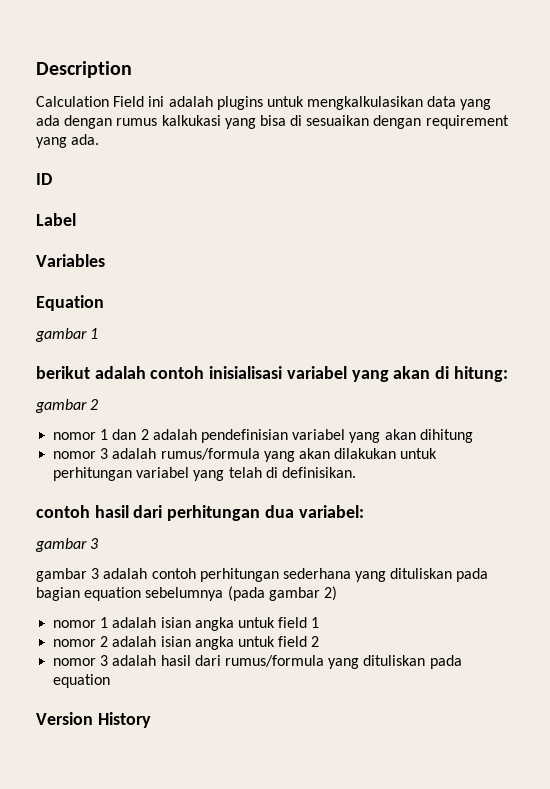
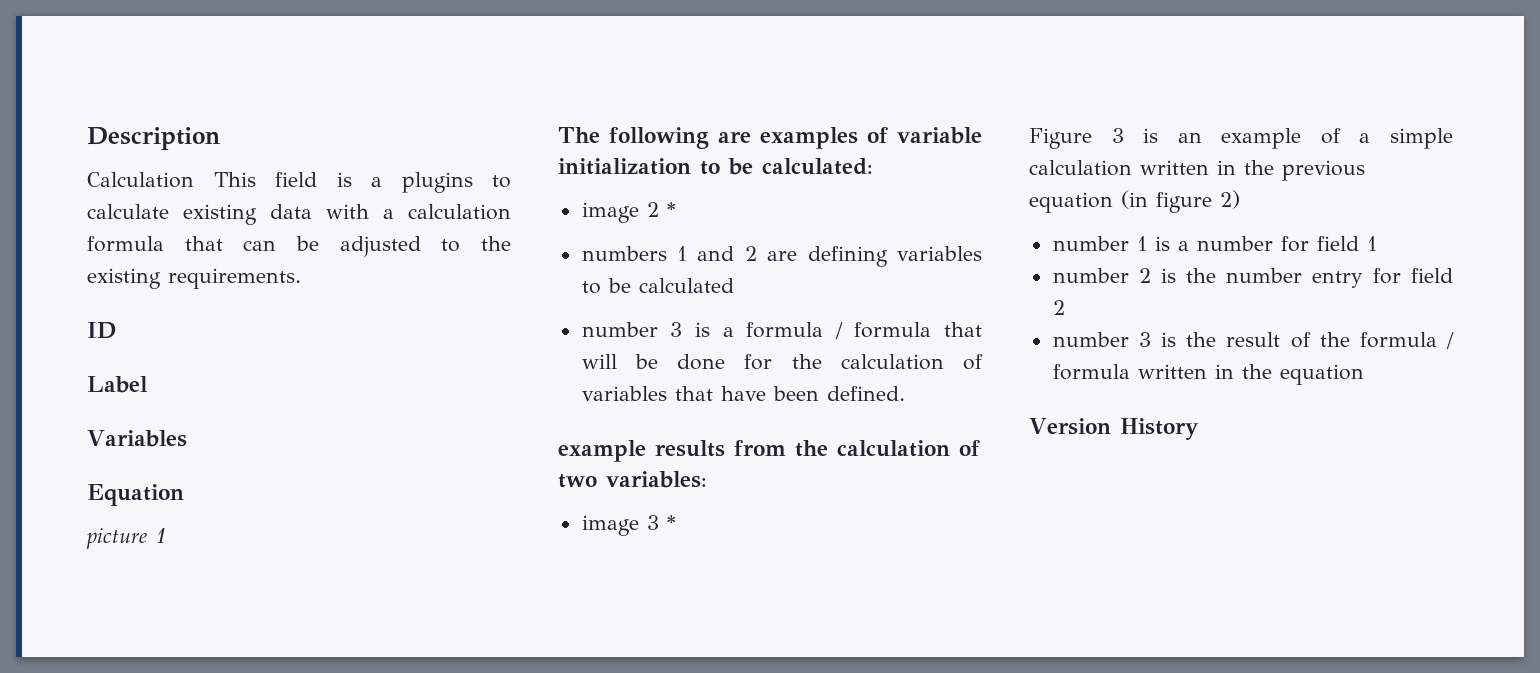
[113,96,492,110] [36,115,509,129] [36,134,100,148] Field ini adalah plugins untuk mengkalkulasikan data yang ada dengan rumus kalkukasi yang bisa di sesuaikan dengan requirement yang ada. -> [213,172,511,193] [87,204,511,225] [87,236,511,257] [87,268,301,289] This field is a plugins to calculate existing data with a calculation formula that can be adjusted to the existing requirements.
[35,328,99,342] [36,366,508,382] [35,399,99,413] [53,429,473,443] [53,448,438,462] [53,467,356,481] [36,505,364,521] [35,538,99,552] [36,568,489,582] [36,586,337,601] [53,617,320,631] [53,636,320,650] [53,655,462,669] gambar 1 // berikut adalah contoh inisialisasi variabel yang akan di hitung: // gambar 2 // nomor 1 dan 2 adalah pendefinisian variabel yang akan dihitung // nomor 3 adalah rumus/formula yang akan dilakukan untuk perhitungan variabel yang telah di definisikan. // contoh hasil dari perhitungan dua variabel: // gambar 3 // gambar 3 adalah contoh perhitungan sederhana yang dituliskan pada bagian equation sebelumnya (pada gambar 2) // nomor 1 adalah isian angka untuk field 1 // nomor 2 adalah isian angka untuk field 2 // nomor 3 adalah hasil dari rumus/formula yang dituliskan pada -> [86,528,167,549] [558,127,982,149] [558,158,873,175] [581,202,676,223] [581,246,982,267] [581,278,734,294] [581,322,982,339] [581,354,983,370] [581,386,905,401] [558,440,980,462] [558,471,707,488] [581,515,676,536] [1029,128,1453,149] [1029,160,1365,181] [1029,190,1240,213] [1052,236,1377,252] [1052,268,1453,288] [1052,300,1065,315] [1052,332,1454,349] [1052,364,1272,380] picture 1 // The following are examples of variable initialization to be calculated: // image 2 * // numbers 1 and 2 are defining variables to be calculated // number 3 is a formula / formula that will be done for the calculation of variables that have been defined. // example results from the calculation of two variables: // image 3 * // Figure 3 is an example of a simple calculation written in the previous equation (in figure 2) // number 1 is a number for field 1 // number 2 is the number entry for field 2 // number 3 is the result of the formula / formula written in the

